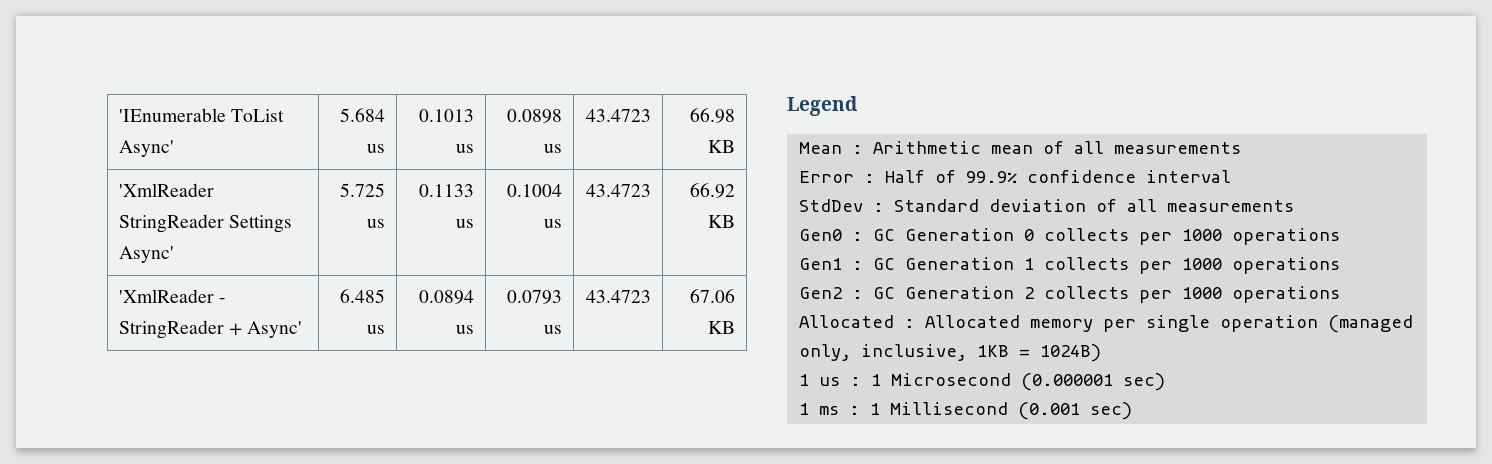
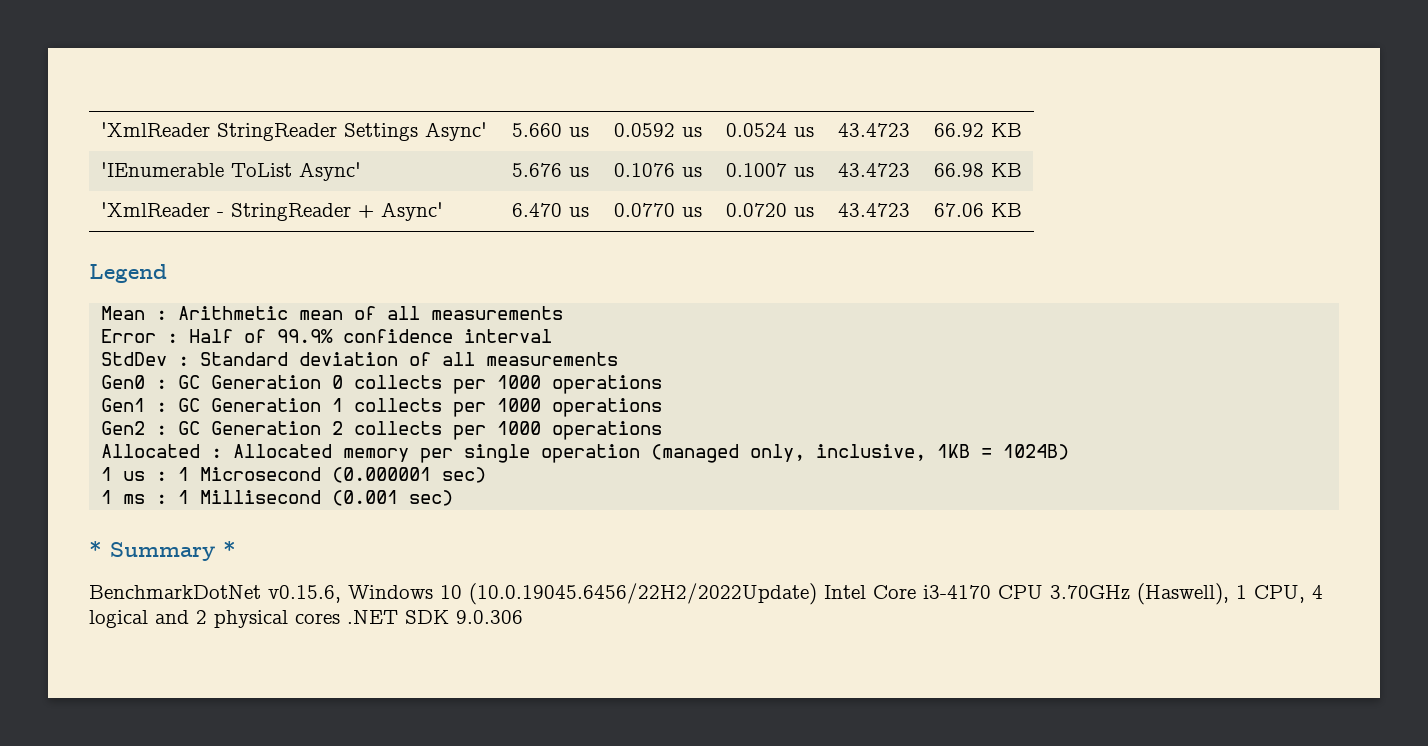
(118, 115) none -> [100,122,487,141] [512,123,590,137] [614,123,703,137] [726,123,815,137] [838,123,911,137] [934,123,1023,137] 'XmlReader StringReader Settings Async' | 5.660 us | 0.0592 us | 0.0524 us | 43.4723 | 66.92 KB //
[340,108,386,122] [367,144,386,153] [419,109,475,122] [456,144,475,153] [507,109,563,123] 5.684 us | 0.1013 us | 0.0898 -> [512,163,590,177] [614,163,703,177] [726,163,788,177] 5.676 us | 0.1076 us | 0.1007
[118,183,214,197] [118,214,293,233] [118,246,174,263] [340,183,386,197] [367,219,386,228] [419,184,475,197] [456,219,475,228] [507,184,563,197] [544,219,563,228] [586,184,652,197] [690,183,736,198] [708,215,736,228] // 'XmlReader StringReader Settings Async' | 5.725 us | 0.1133 us | 0.1004 us | 43.4723 | 66.92 KB -> (1023, 170) none
[340,289,386,303] [367,325,386,334] [419,290,475,304] [456,325,475,334] [507,290,563,304] 6.485 us | 0.0894 us | 0.0793 -> [512,203,590,217] [614,203,703,217] [726,203,788,217] 6.470 us | 0.0770 us | 0.0720
(1132, 411) none -> [89,541,236,561] [89,583,1323,605] [89,610,523,628] // * Summary * // BenchmarkDotNet v0.15.6, Windows 10 (10.0.19045.6456/22H2/2022Update) Intel Core i3-4170 CPU 3.70GHz (Haswell), 1 CPU, 4 logical and 2 physical cores .NET SDK 9.0.306

